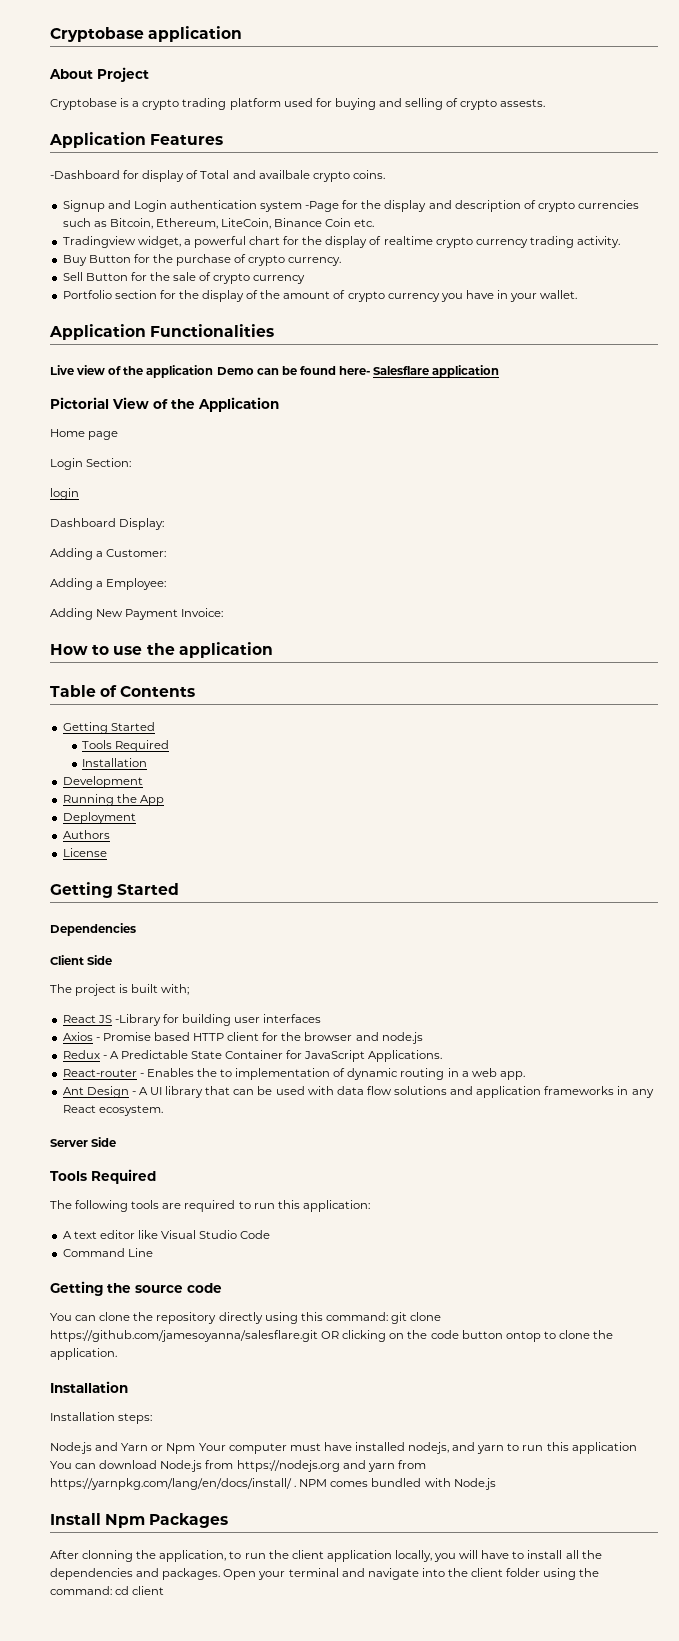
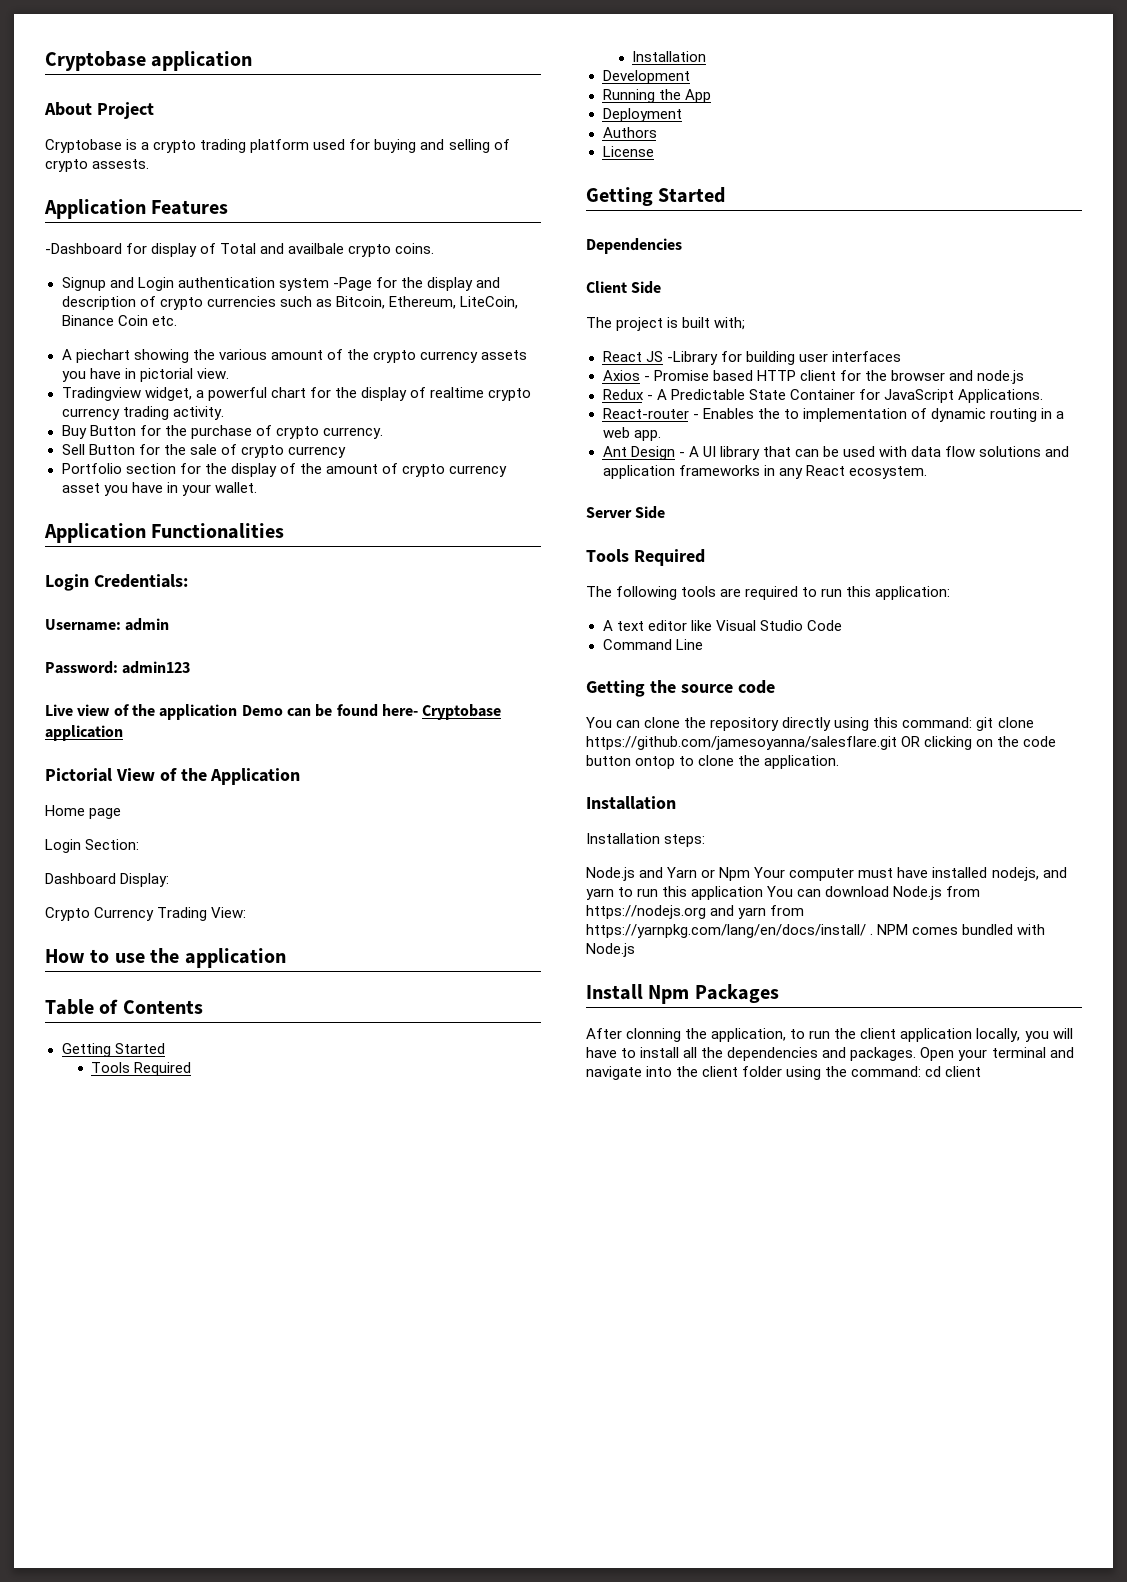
(375, 223) none -> [61,349,527,363] [61,368,229,382] // A piechart showing the various amount of the crypto currency assets you have in pictorial view.
(440, 297) none -> [61,483,100,493] asset
(275, 330) none -> [45,574,188,591] [45,618,170,631] [45,661,191,674] // Login Credentials: // Username: admin // Password: admin123
[373,366,430,375] Salesflare -> [422,704,502,720] Cryptobase
[50,488,79,500] // login -> (140, 844) none
[50,548,167,560] [50,578,167,590] [50,608,224,620] Adding a Customer: // Adding a Employee: // Adding New Payment Invoice: -> [45,907,247,921] Crypto Currency Trading View:

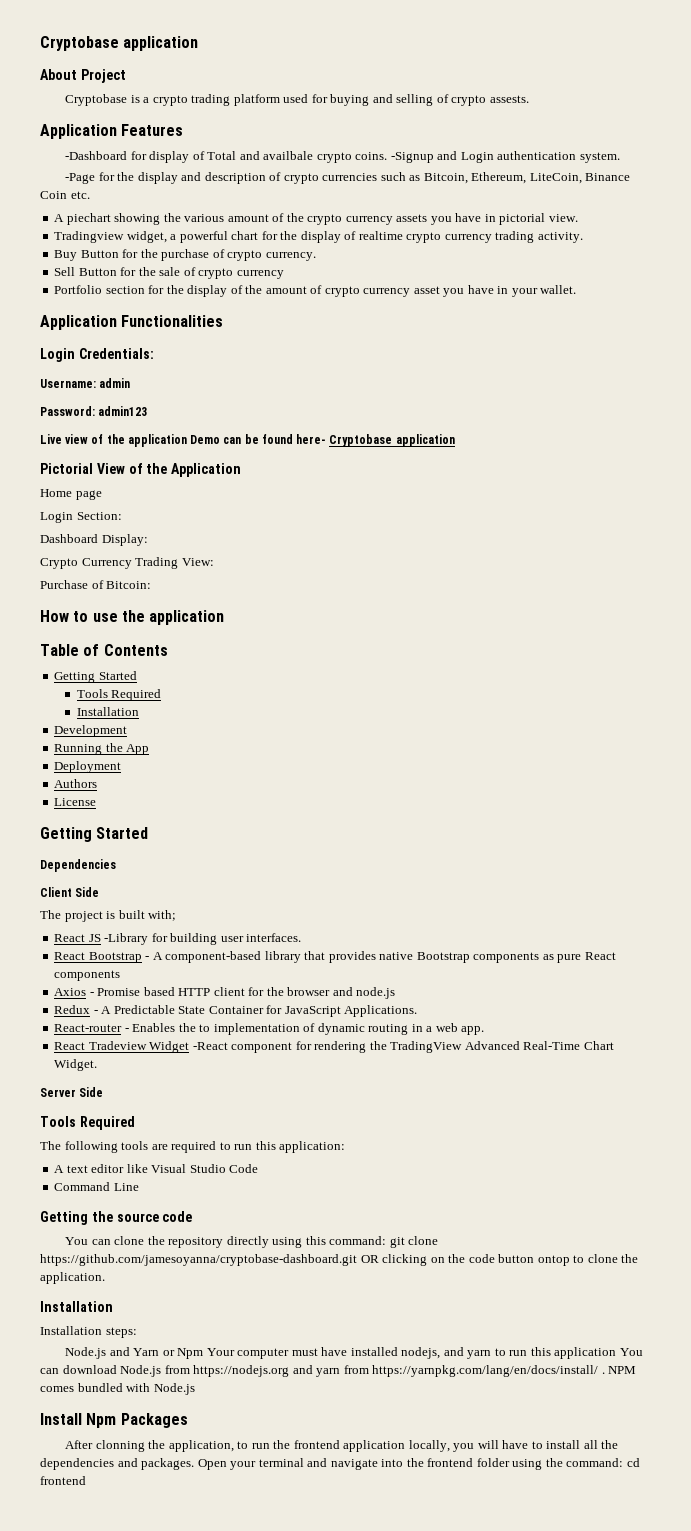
[61,277,106,291] // Signup -> [390,152,434,163] -Signup
[278,278,329,291] system -> [579,152,620,163] system. //
(247, 912) none -> [40,580,152,589] // Purchase of Bitcoin:
[831,351,901,362] interfaces -> [246,933,302,942] [54,951,616,963] [54,970,121,981] interfaces. // React Bootstrap - A component-based library that provides native Bootstrap components as pure React components
[602,446,1070,460] [602,465,927,479] Ant Design - A UI library that can be used with data flow solutions and application frameworks in any React ecosystem. -> [54,1041,614,1053] [54,1059,98,1071] React Tradeview Widget -React component for rendering the TradingView Advanced Real-Time Chart Widget.
[586,736,897,750] https://github.com/jamesoyanna/salesflare.git -> [40,1254,357,1266] https://github.com/jamesoyanna/cryptobase-dashboard.git
[860,1028,897,1039] client -> [293,1440,340,1449] frontend
[702,1066,739,1077] client -> [427,1458,474,1467] frontend
[945,1066,982,1077] client -> [40,1476,86,1485] frontend

